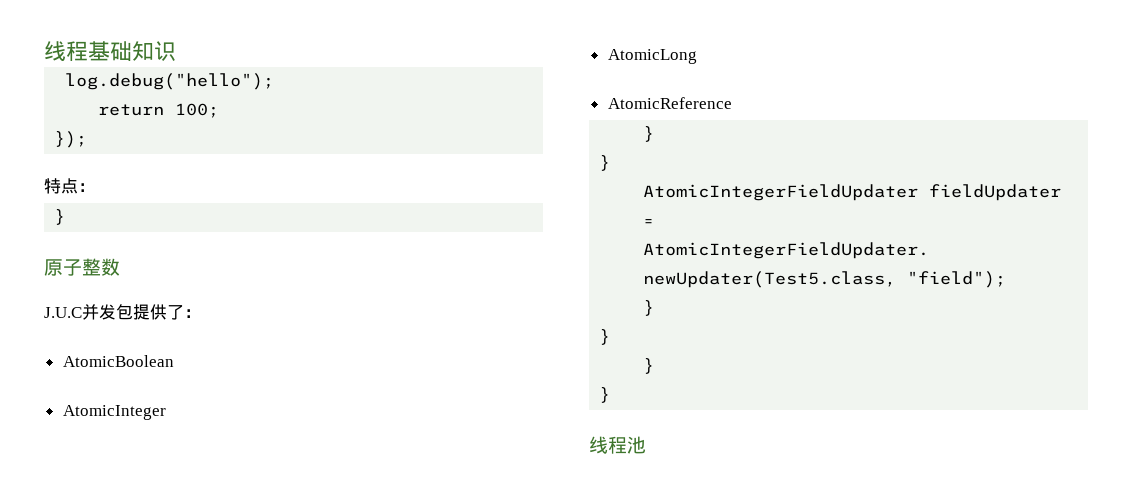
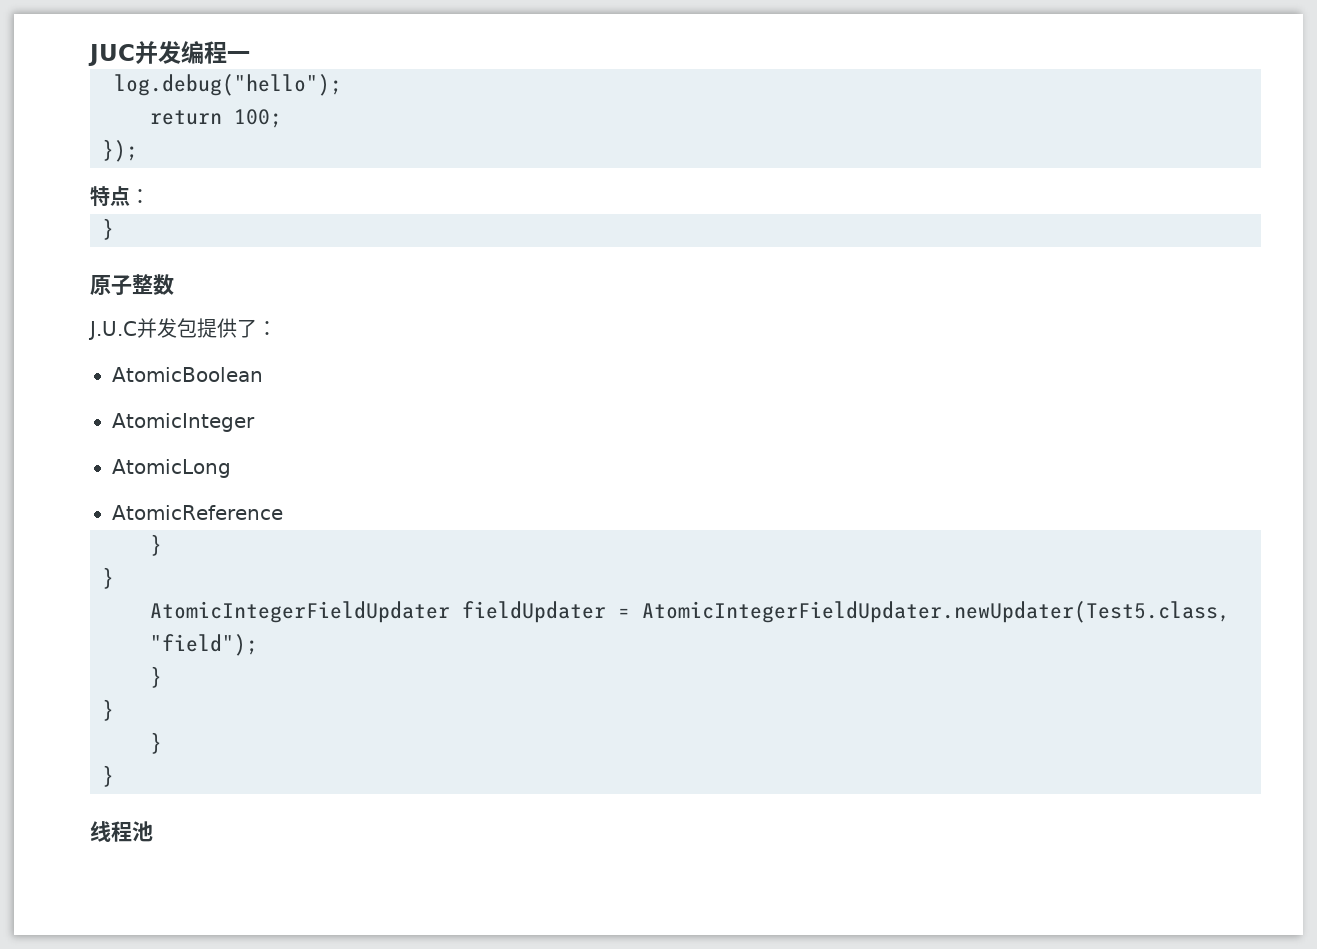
[44,41,176,62] 线程基础知识 -> [88,41,250,66] JUC并发编程一

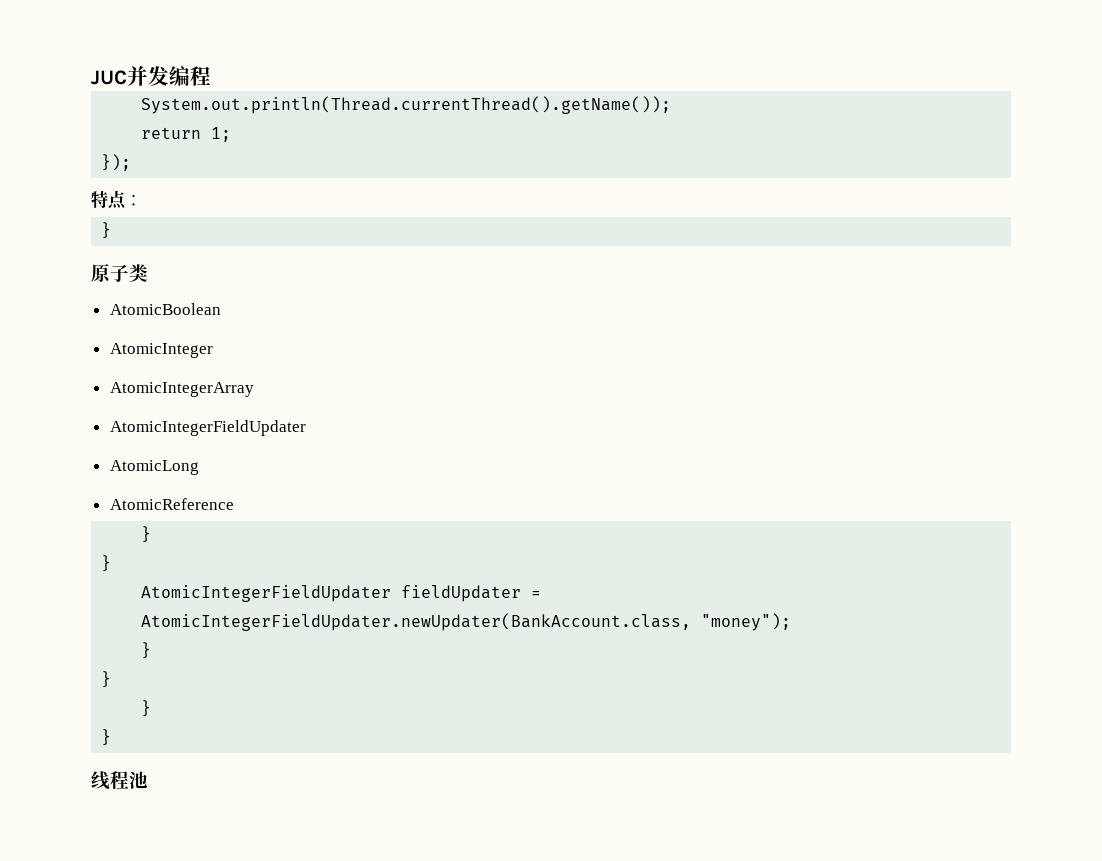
[227,51,250,61] [114,74,342,96] 一 // log.debug("hello"); -> [141,96,672,114] // System.out.println(Thread.currentThread().getName());
[234,109,282,128] 100; -> [211,127,232,142] 1;
[132,274,174,295] [88,318,277,340] 整数 // J.U.C并发包提供了： -> [129,264,148,282] 类
(255, 422) none -> [109,382,254,397] [109,420,306,436] // AtomicIntegerArray // AtomicIntegerFieldUpdater
[642,601,1230,623] [150,634,258,656] AtomicIntegerFieldUpdater.newUpdater(Test5.class, "field"); -> [141,613,792,631] AtomicIntegerFieldUpdater.newUpdater(BankAccount.class, "money");

